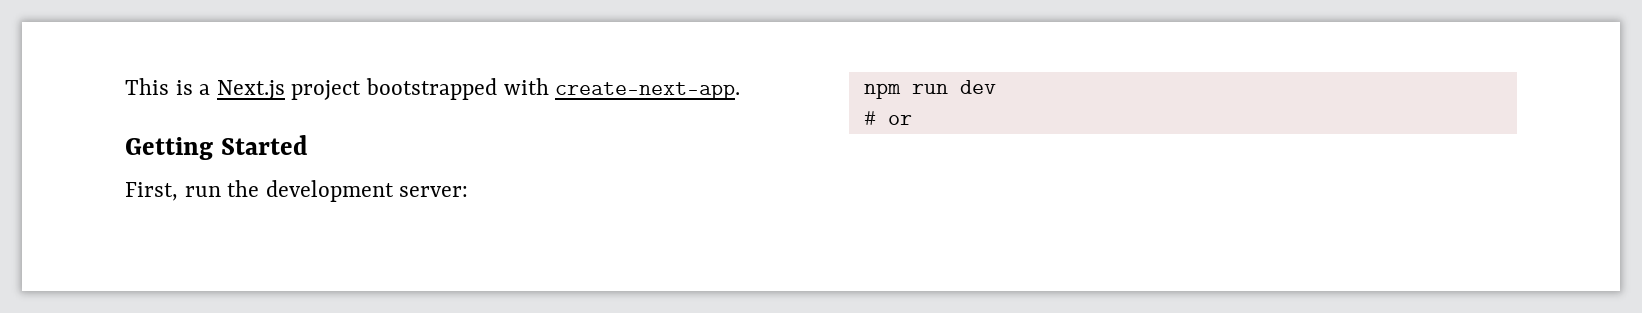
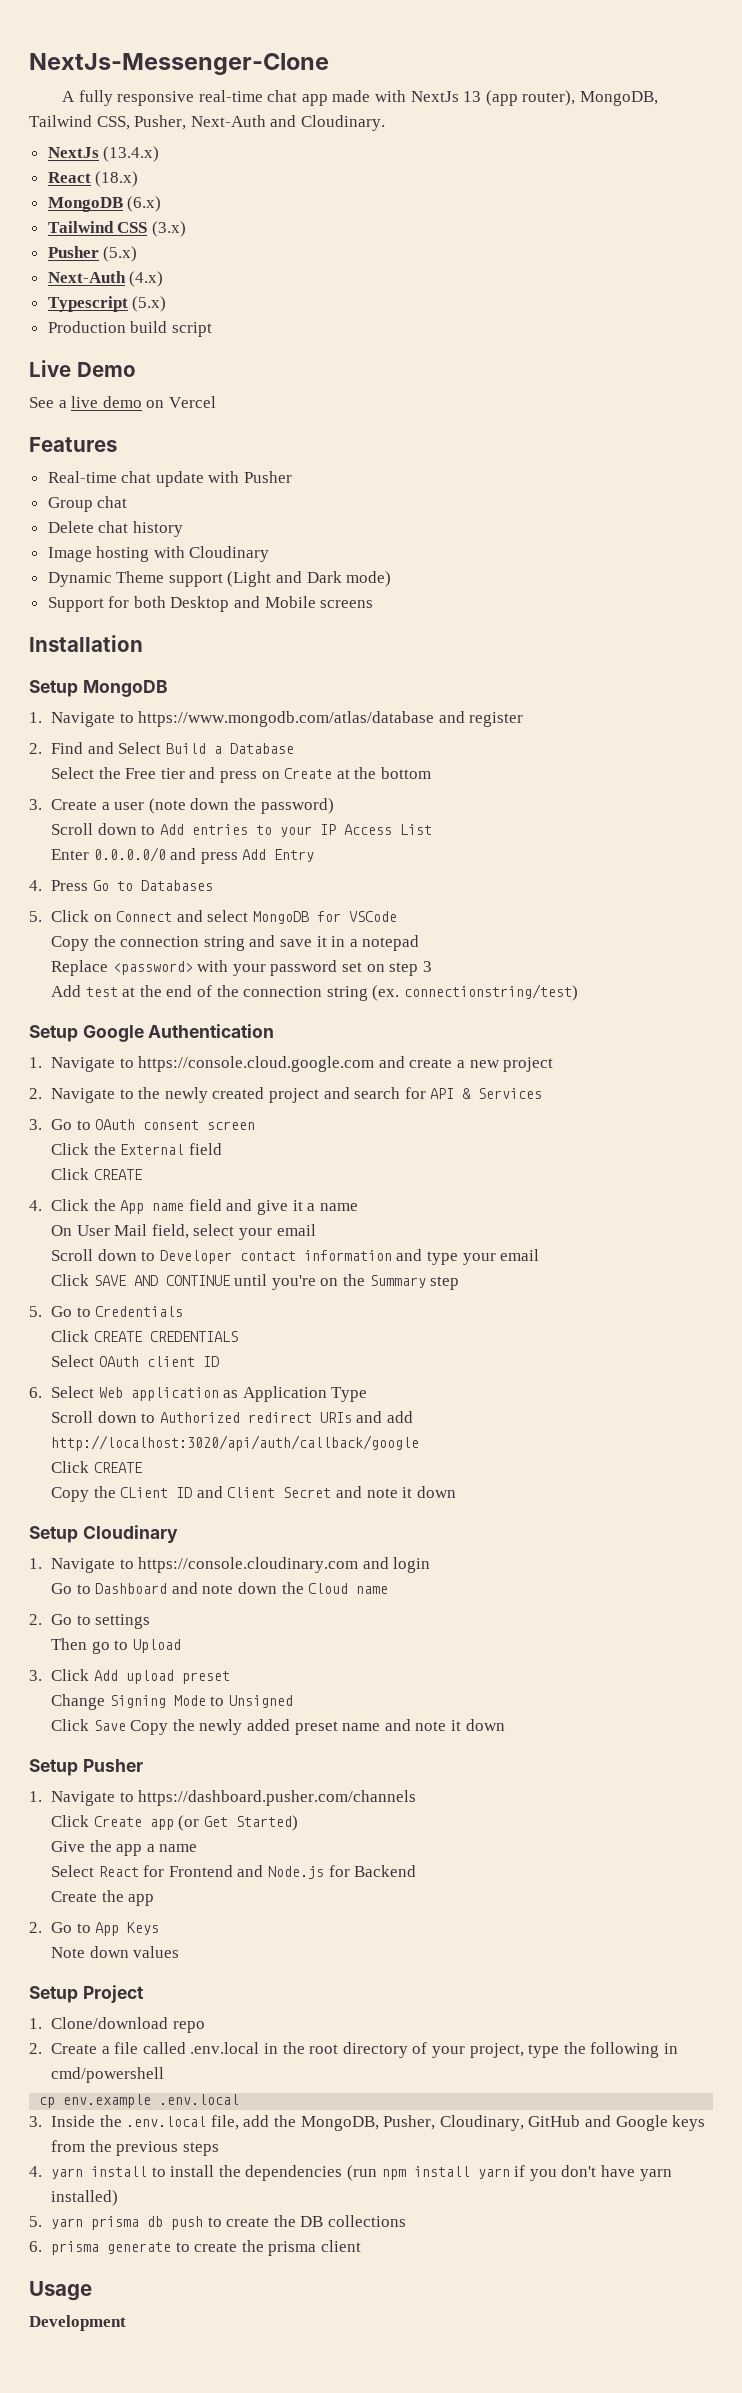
[125,78,741,100] [125,135,308,160] [125,180,469,202] [863,80,996,99] [863,111,912,125] This is a Next.js project bootstrapped with create-next-app. // Getting Started // First, run the development server: // npm run dev // # or -> [29,53,329,75] [61,90,659,106] [29,115,385,131] [47,146,160,162] [47,171,139,187] [47,196,162,212] [47,221,186,237] [47,246,138,262] [47,271,164,287] [47,296,167,312] [47,321,212,337] [29,360,136,377] [29,396,216,408] [29,437,117,452] [47,471,293,487] [47,496,128,512] [47,521,183,537] [47,546,270,562] [47,571,392,587] [47,596,374,612] [29,635,143,652] [29,680,168,697] [29,711,524,727] [29,742,294,754] [51,767,431,783] [29,798,334,814] [51,823,432,837] [51,847,315,864] [29,880,213,891] [29,910,397,924] [51,935,420,951] [51,960,432,976] [51,984,578,1001] [29,1024,275,1042] [29,1056,554,1072] [29,1087,543,1103] [29,1119,256,1130] [51,1143,222,1155] [51,1168,142,1180] [29,1199,358,1215] [51,1224,316,1240] [51,1249,540,1265] [51,1274,460,1290] [29,1306,184,1317] [51,1330,238,1342] [51,1355,219,1367] [29,1386,368,1402] [51,1411,413,1423] [51,1435,420,1451] [51,1461,142,1473] [51,1486,456,1502] [29,1525,178,1543] [29,1557,431,1573] [51,1582,389,1594] [29,1614,151,1629] [51,1638,181,1654] [29,1669,230,1684] [51,1694,293,1710] [51,1719,505,1735] [29,1759,143,1776] [29,1790,417,1806] [51,1815,298,1831] [51,1840,198,1856] [51,1865,417,1879] [51,1890,155,1906] [29,1922,160,1936] [51,1946,180,1958] [29,1985,144,2003] [29,2017,205,2033] [29,2042,678,2058] [51,2067,165,2083] [39,2094,240,2108] [29,2115,706,2131] [51,2140,219,2156] [29,2165,672,2181] [51,2190,119,2206] [29,2215,406,2230] [29,2240,361,2256] [29,2281,92,2301] [29,2315,126,2331] NextJs-Messenger-Clone // A fully responsive real-time chat app made with NextJs 13 (app router), MongoDB, Tailwind CSS, Pusher, Next-Auth and Cloudinary. // NextJs (13.4.x) // React (18.x) // MongoDB (6.x) // Tailwind CSS (3.x) // Pusher (5.x) // Next-Auth (4.x) // Typescript (5.x) // Production build script // Live Demo // See a live demo on Vercel // Features // Real-time chat update with Pusher // Group chat // Delete chat history // Image hosting with Cloudinary // Dynamic Theme support (Light and Dark mode) // Support for both Desktop and Mobile screens // Installation // Setup MongoDB // 1. Navigate to https://www.mongodb.com/atlas/database and register // 2. Find and Select Build a Database // Select the Free tier and press on Create at the bottom // 3. Create a user (note down the password) // Scroll down to Add entries to your IP Access List // Enter 0.0.0.0/0 and press Add Entry // 4. Press Go to Databases // 5. Click on Connect and select MongoDB for VSCode // Copy the connection string and save it in a notepad // Replace <password> with your password set on step 3 // Add test at the end of the connection string (ex. connectionstring/test) // Setup Google Authentication // 1. Navigate to https://console.cloud.google.com and create a new project // 2. Navigate to the newly created project and search for API & Services // 3. Go to OAuth consent screen // Click the External field // Click CREATE // 4. Click the App name field and give it a name // On User Mail field, select your email // Scroll down to Developer contact information and type your email // Click SAVE AND CONTINUE until you're on the Summary step // 5. Go to Credentials // Click CREATE CREDENTIALS // Select OAuth client ID // 6. Select Web application as Application Type // Scroll down to Authorized redirect URIs and add http://localhost:3020/api/auth/callback/google // Click CREATE // Copy the CLient ID and Client Secret and note it down // Setup Cloudinary // 1. Navigate to https://console.cloudinary.com and login // Go to Dashboard and note down the Cloud name // 2. Go to settings // Then go to Upload // 3. Click Add upload preset // Change Signing Mode to Unsigned // Click Save Copy the newly added preset name and note it down // Setup Pusher // 1. Navigate to https://dashboard.pusher.com/channels // Click Create app (or Get Started) // Give the app a name // Select React for Frontend and Node.js for Backend // Create the app // 2. Go to App Keys // Note down values // Setup Project // 1. Clone/download repo // 2. Create a file called .env.local in the root directory of your project, type the following in cmd/powershell // cp env.example .env.local // 3. Inside the .env.local file, add the MongoDB, Pusher, Cloudinary, GitHub and Google keys from the previous steps // 4. yarn install to install the dependencies (run npm install yarn if you don't have yarn installed) // 5. yarn prisma db push to create the DB collections // 6. prisma generate to create the prisma client // Usage // Development

